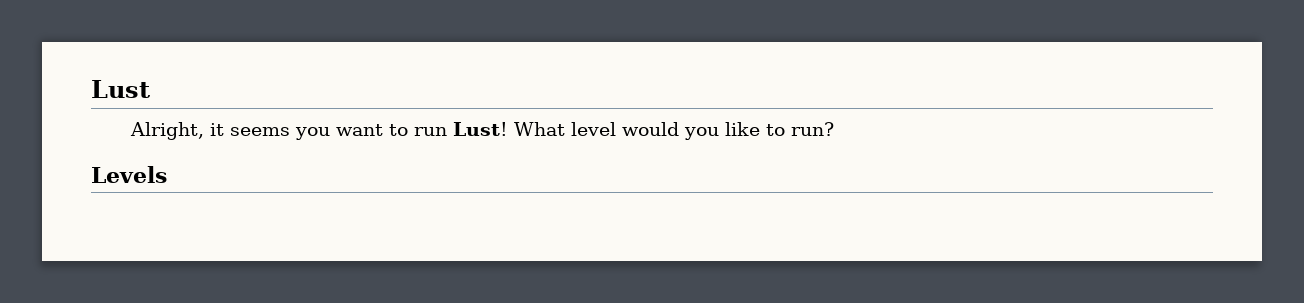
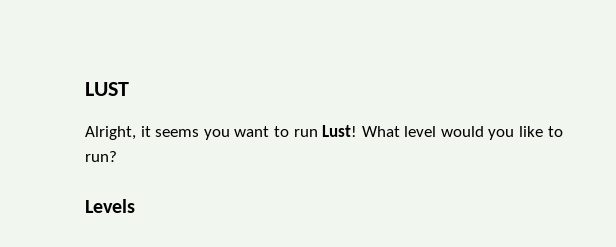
[91,80,150,98] Lust -> [85,82,129,96] LUST

